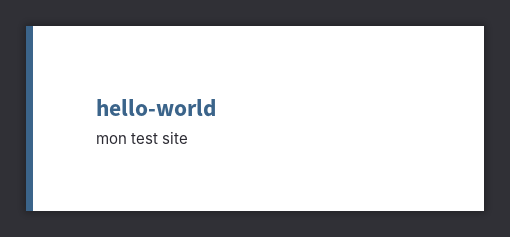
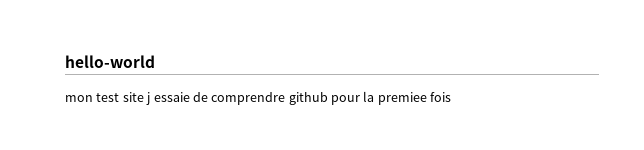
(189, 137) none -> [146,91,452,105] j essaie de comprendre github pour la premiee fois

